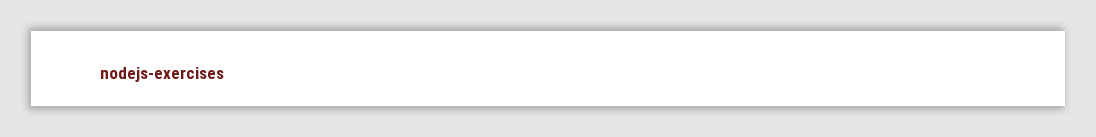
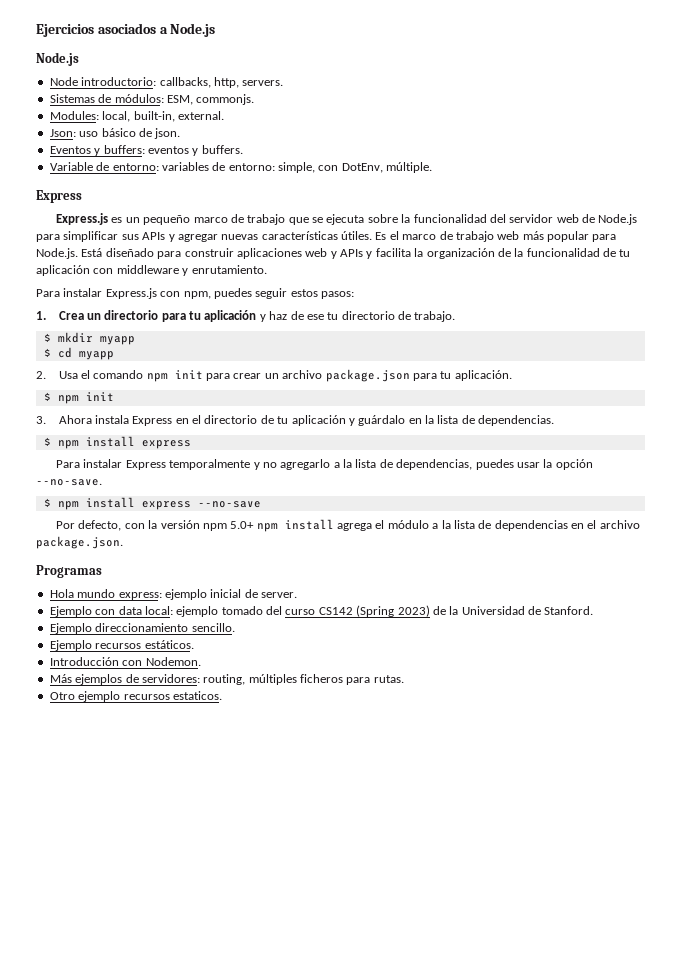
[100,67,224,82] nodejs-exercises -> [36,23,216,37] [36,52,79,66] [49,77,284,88] [49,94,255,105] [49,111,224,122] [49,128,181,139] [49,145,243,156] [49,162,433,173] [36,190,82,203] [56,213,638,225] [36,231,617,242] [36,248,631,259] [36,265,267,276] [36,288,354,299] [36,310,456,322] [43,332,135,345] [43,347,114,360] [36,369,512,382] [43,392,114,404] [36,415,555,426] [43,436,191,449] [56,459,593,470] [36,479,102,486] [43,497,261,510] [56,519,640,532] [36,536,123,549] [36,565,102,578] [49,589,297,600] [49,605,594,617] [49,623,235,634] [49,640,194,651] [49,657,201,666] [49,674,404,685] [49,691,222,702] Ejercicios asociados a Node.js // Node.js // Node introductorio: callbacks, http, servers. // Sistemas de módulos: ESM, commonjs. // Modules: local, built-in, external. // Json: uso básico de json. // Eventos y buffers: eventos y buffers. // Variable de entorno: variables de entorno: simple, con DotEnv, múltiple. // Express // Express.js es un pequeño marco de trabajo que se ejecuta sobre la funcionalidad del servidor web de Node.js para simplificar sus APIs y agregar nuevas características útiles. Es el marco de trabajo web más popular para Node.js. Está diseñado para construir aplicaciones web y APIs y facilita la organización de la funcionalidad de tu aplicación con middleware y enrutamiento. // Para instalar Express.js con npm, puedes seguir estos pasos: // 1. Crea un directorio para tu aplicación y haz de ese tu directorio de trabajo. // $ mkdir myapp // $ cd myapp // 2. Usa el comando npm init para crear un archivo package.json para tu aplicación. // $ npm init // 3. Ahora instala Express en el directorio de tu aplicación y guárdalo en la lista de dependencias. // $ npm install express // Para instalar Express temporalmente y no agregarlo a la lista de dependencias, puedes usar la opción --no-save. // $ npm install express --no-save // Por defecto, con la versión npm 5.0+ npm install agrega el módulo a la lista de dependencias en el archivo package.json. // Programas // Hola mundo express: ejemplo inicial de server. // Ejemplo con data local: ejemplo tomado del curso CS142 (Spring 2023) de la Universidad de Stanford. // Ejemplo direccionamiento sencillo. // Ejemplo recursos estáticos. // Introducción con Nodemon. // Más ejemplos de servidores: routing, múltiples ficheros para rutas. // Otro ejemplo recursos estaticos.

